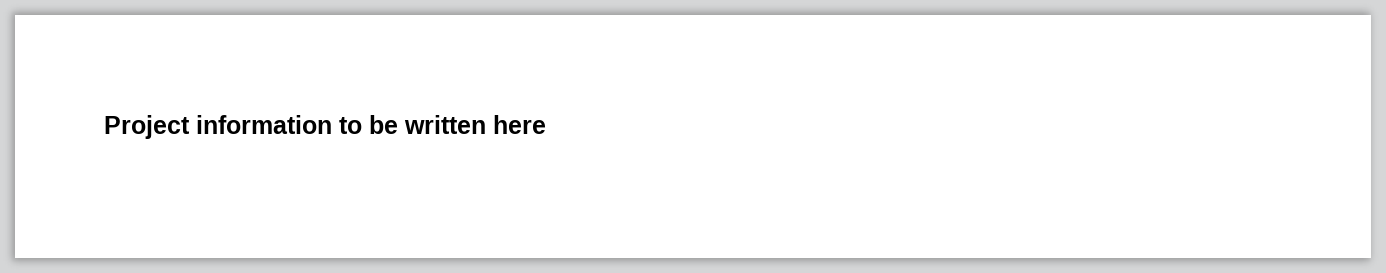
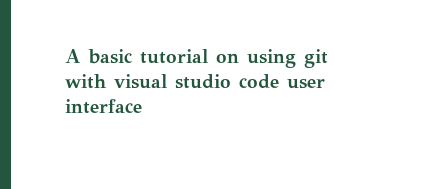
[104,115,546,139] Project information to be written here -> [65,49,328,68] [65,74,325,89] [65,99,142,114] A basic tutorial on using git with visual studio code user interface

